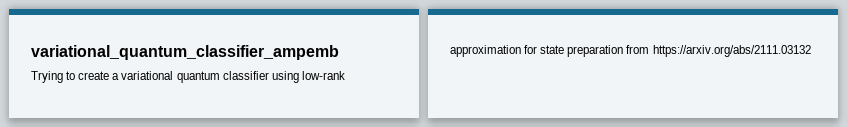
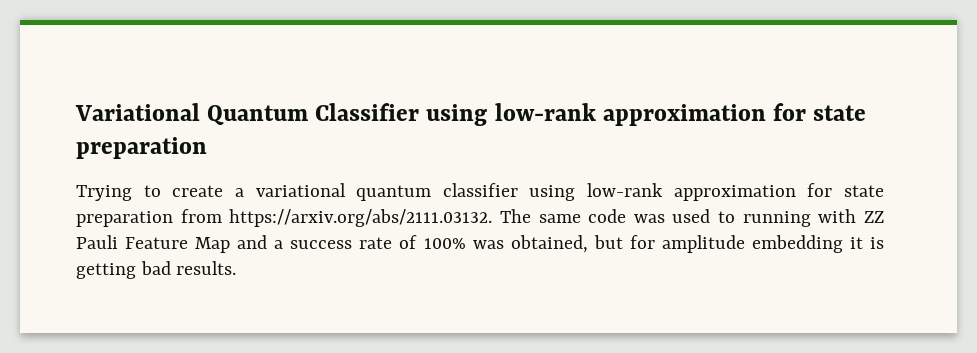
[31,45,339,60] variational_quantum_classifier_ampemb -> [75,103,867,126] [76,137,207,159] Variational Quantum Classifier using low-rank approximation for state preparation
[652,45,811,57] https://arxiv.org/abs/2111.03132 -> [229,209,884,227] [76,235,884,253] [76,261,237,279] https://arxiv.org/abs/2111.03132. The same code was used to running with ZZ Pauli Feature Map and a success rate of 100% was obtained, but for amplitude embedding it is getting bad results.

